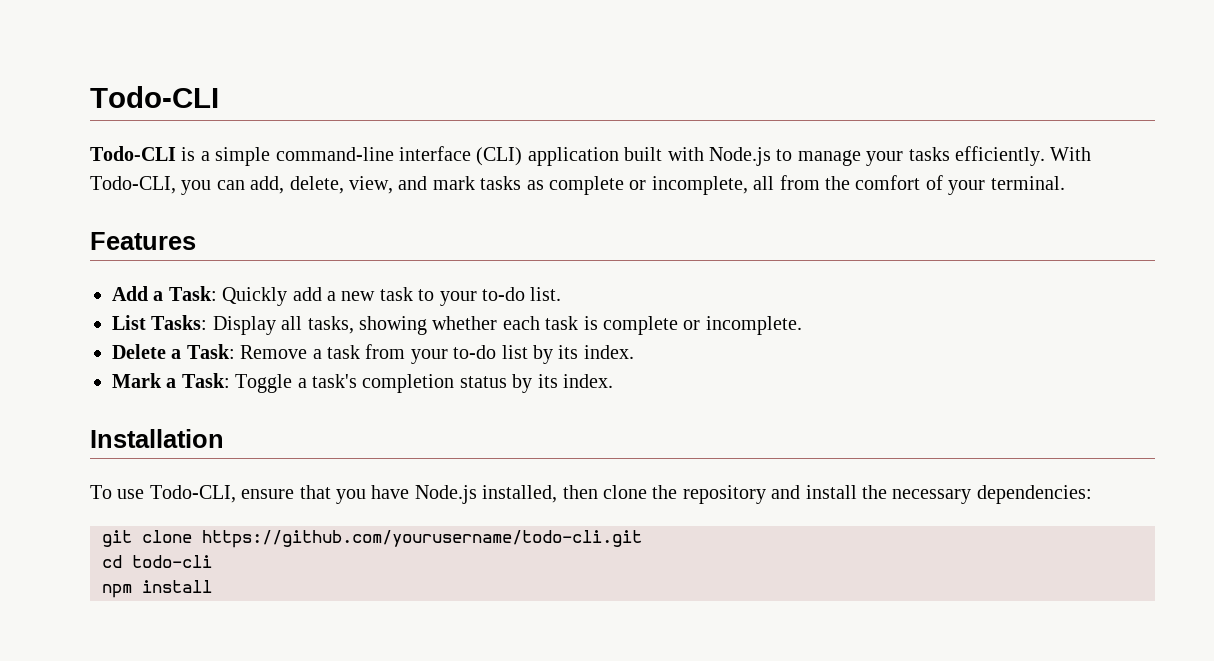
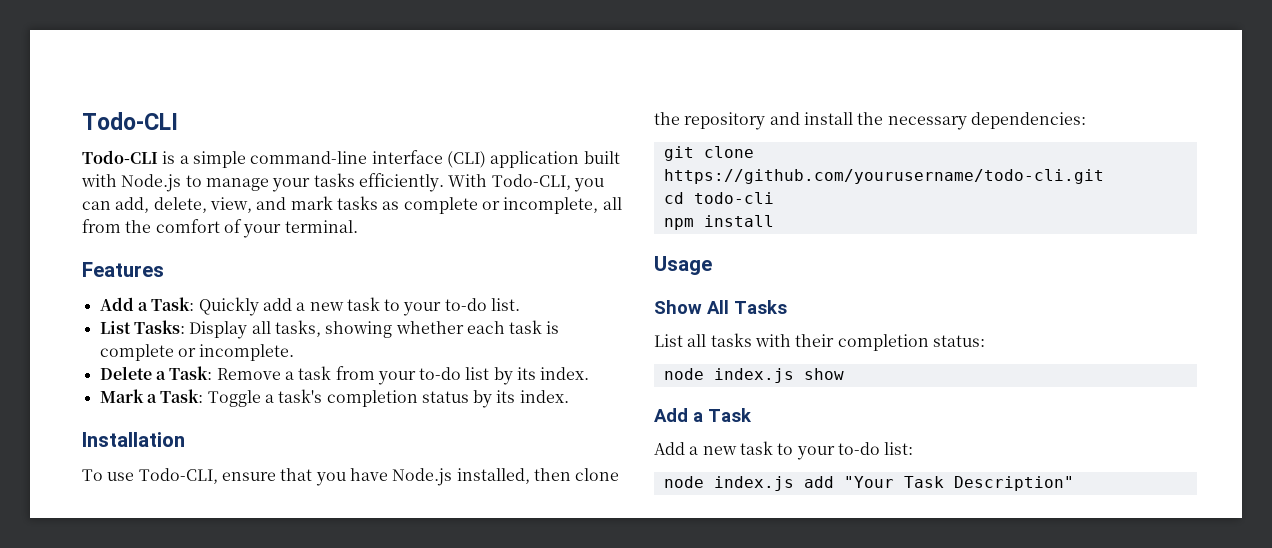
(212, 586) none -> [654,256,712,275] [654,300,787,314] [654,333,985,351] [663,368,844,383] [654,408,752,422] [654,441,914,460] [663,476,1074,491] // Usage // Show All Tasks // List all tasks with their completion status: // node index.js show // Add a Task // Add a new task to your to-do list: // node index.js add "Your Task Description"

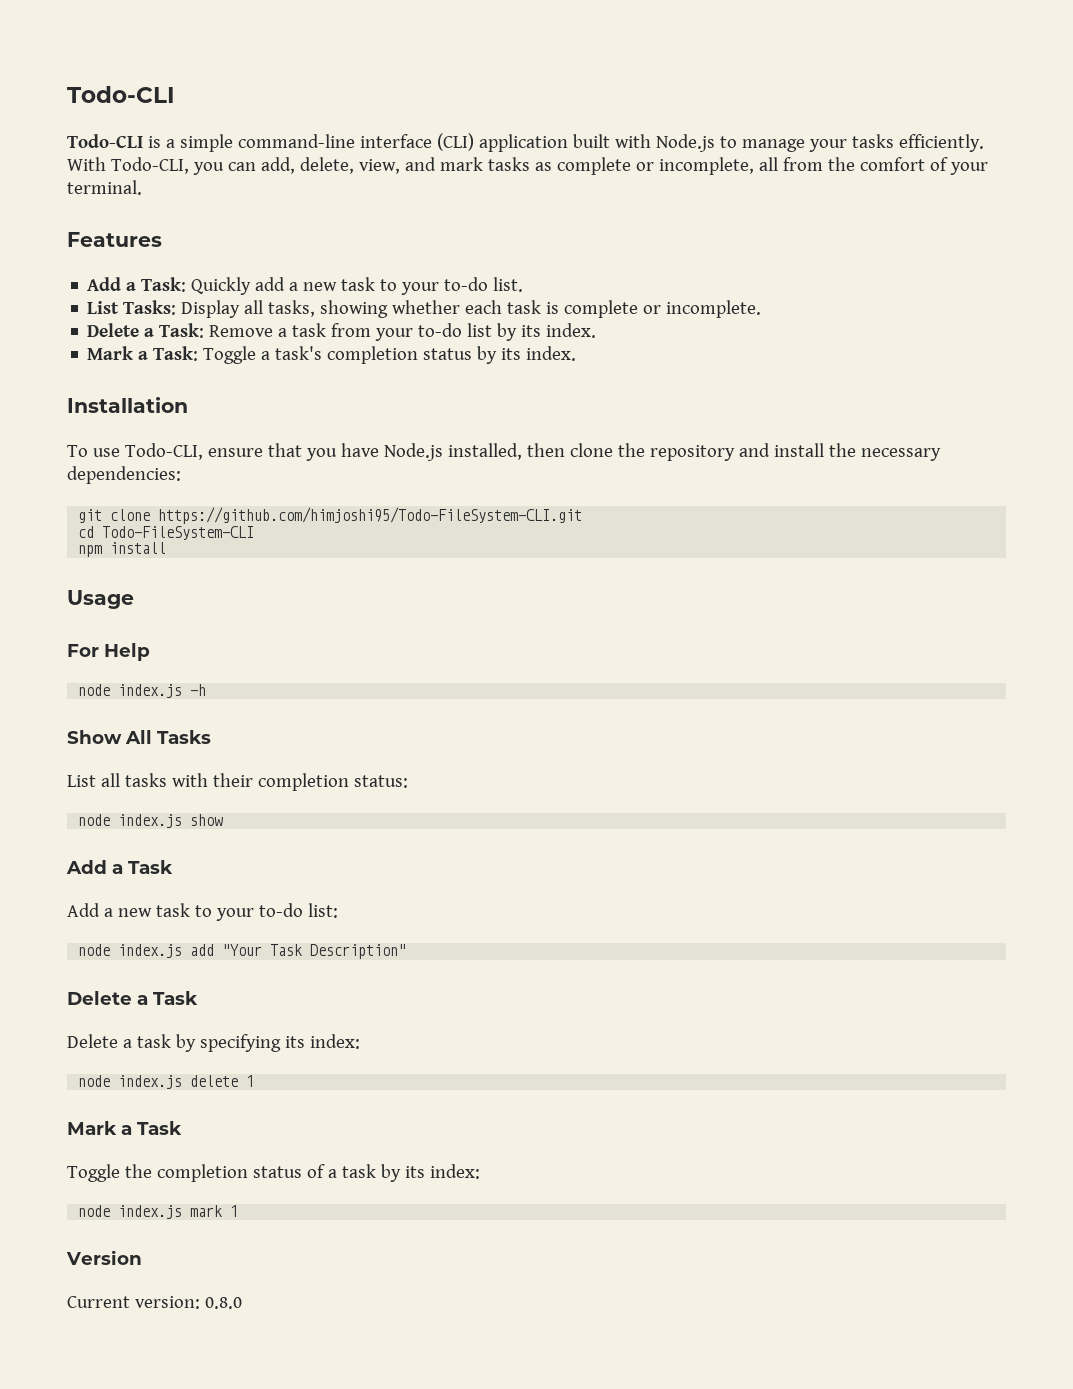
[663,169,1104,184] https://github.com/yourusername/todo-cli.git -> [158,507,583,524] https://github.com/himjoshi95/Todo-FileSystem-CLI.git
[693,192,774,204] todo-cli -> [102,526,255,540] Todo-FileSystem-CLI
(712, 265) none -> [67,643,150,661] [78,684,207,698] // For Help // node index.js -h
(1074, 483) none -> [67,991,198,1005] [67,1034,360,1052] [78,1075,255,1089] [67,1121,182,1135] [67,1164,480,1182] [78,1205,239,1219] [66,1250,142,1265] [67,1296,242,1309] // Delete a Task // Delete a task by specifying its index: // node index.js delete 1 // Mark a Task // Toggle the completion status of a task by its index: // node index.js mark 1 // Version // Current version: 0.8.0

